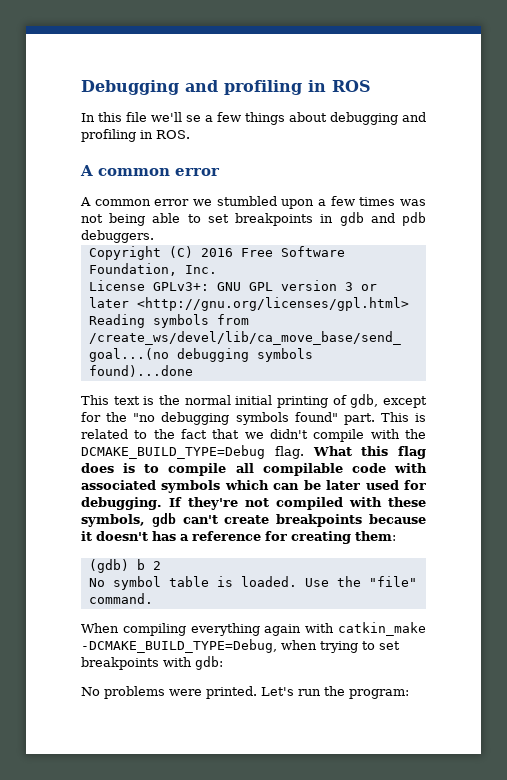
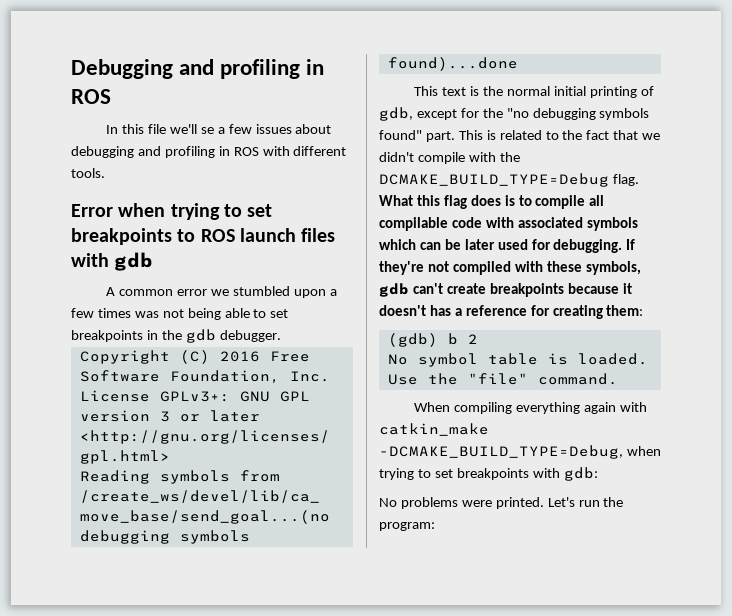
[245,112,285,125] things -> [255,124,292,134] issues
[156,130,190,139] [80,165,220,176] ROS. // A common error -> [233,146,347,156] [71,168,105,178] [71,203,273,220] [71,228,336,245] [71,252,154,271] ROS with different tools. // Error when trying to set breakpoints to ROS launch files with gdb
[339,212,427,226] [81,230,154,243] gdb and pdb debuggers. -> [161,329,281,343] the gdb debugger.

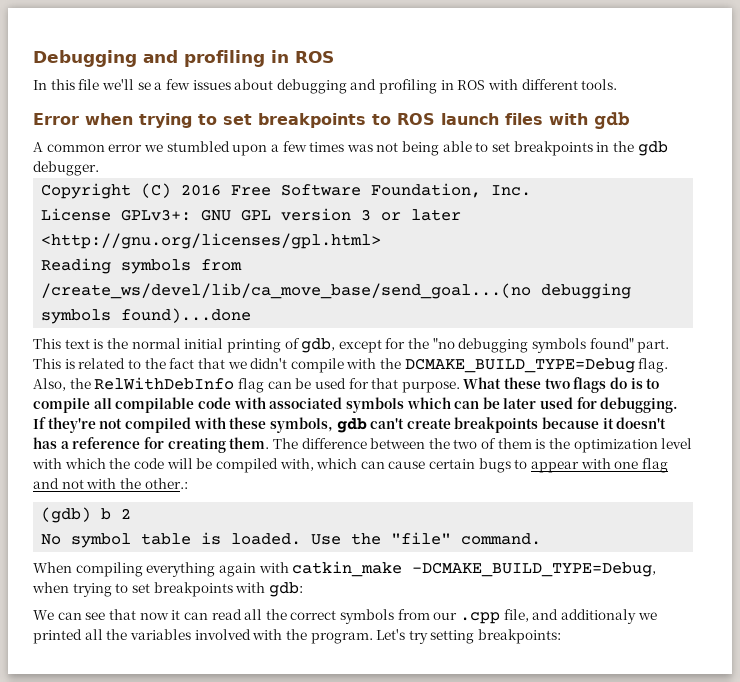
[379,195,501,209] What this flag does -> [33,377,628,393] Also, the RelWithDebInfo flag can be used for that purpose. What these two flags do
[606,305,644,316] them: -> [229,437,693,453] [32,458,668,473] [33,478,188,489] them. The difference between the two of them is the optimization level with which the code will be compiled with, which can cause certain bugs to appear with one flag and not with the other.:
[379,497,624,509] [379,522,435,531] No problems were printed. Let's run the program: -> [33,609,657,624] [33,629,562,644] We can see that now it can read all the correct symbols from our .cpp file, and additionaly we printed all the variables involved with the program. Let's try setting breakpoints:

